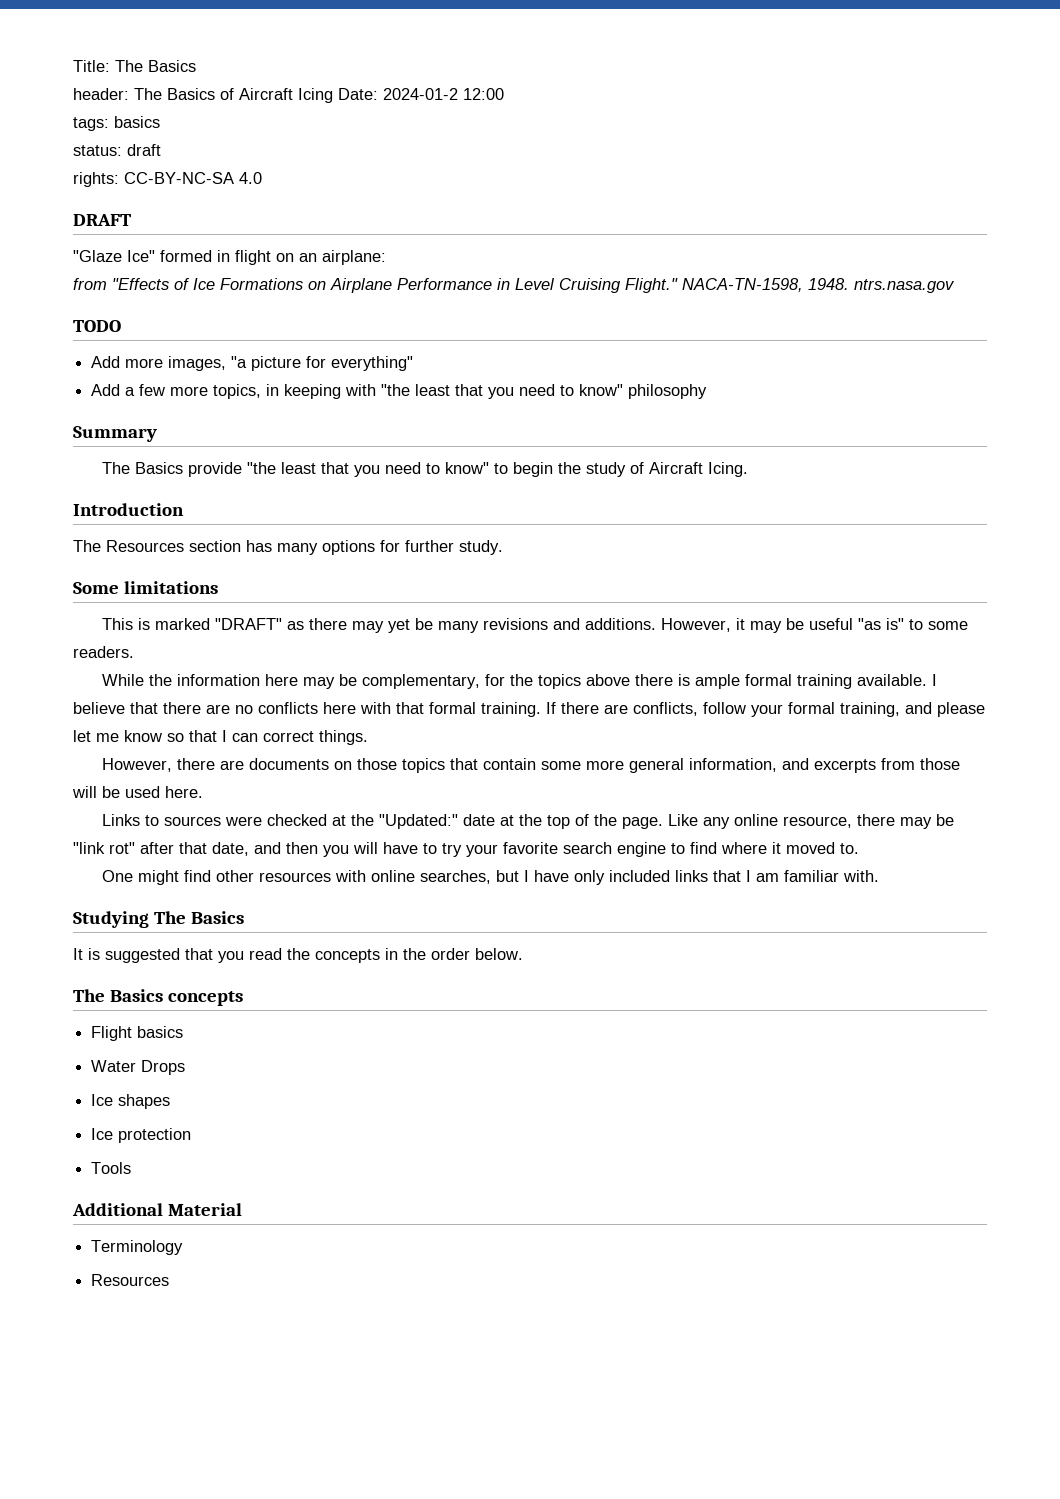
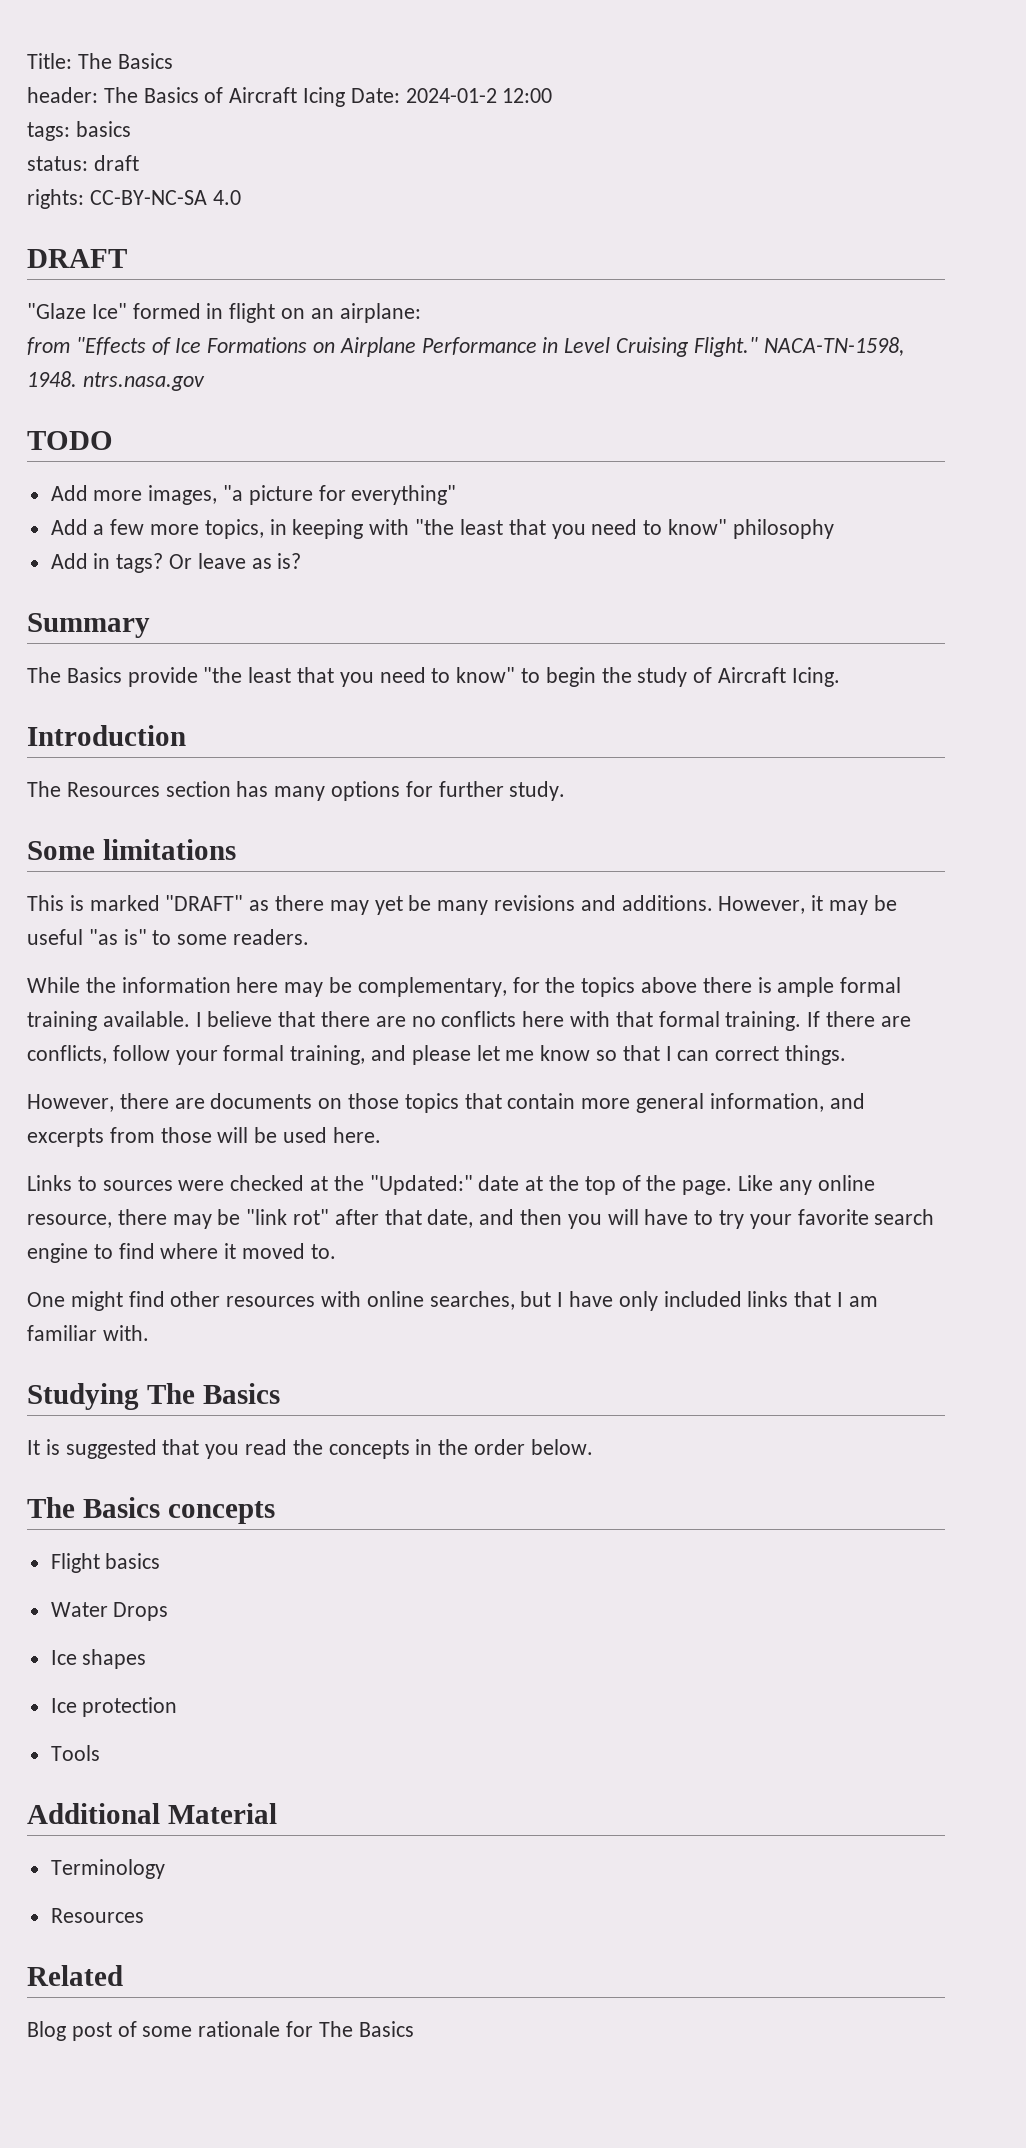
(708, 391) none -> [50,553,302,573] // Add in tags? Or leave as is?
[540,761,581,770] some -> (576, 1101) none
(170, 1280) none -> [27,1965,123,1986] [27,2021,414,2041] // Related // Blog post of some rationale for The Basics

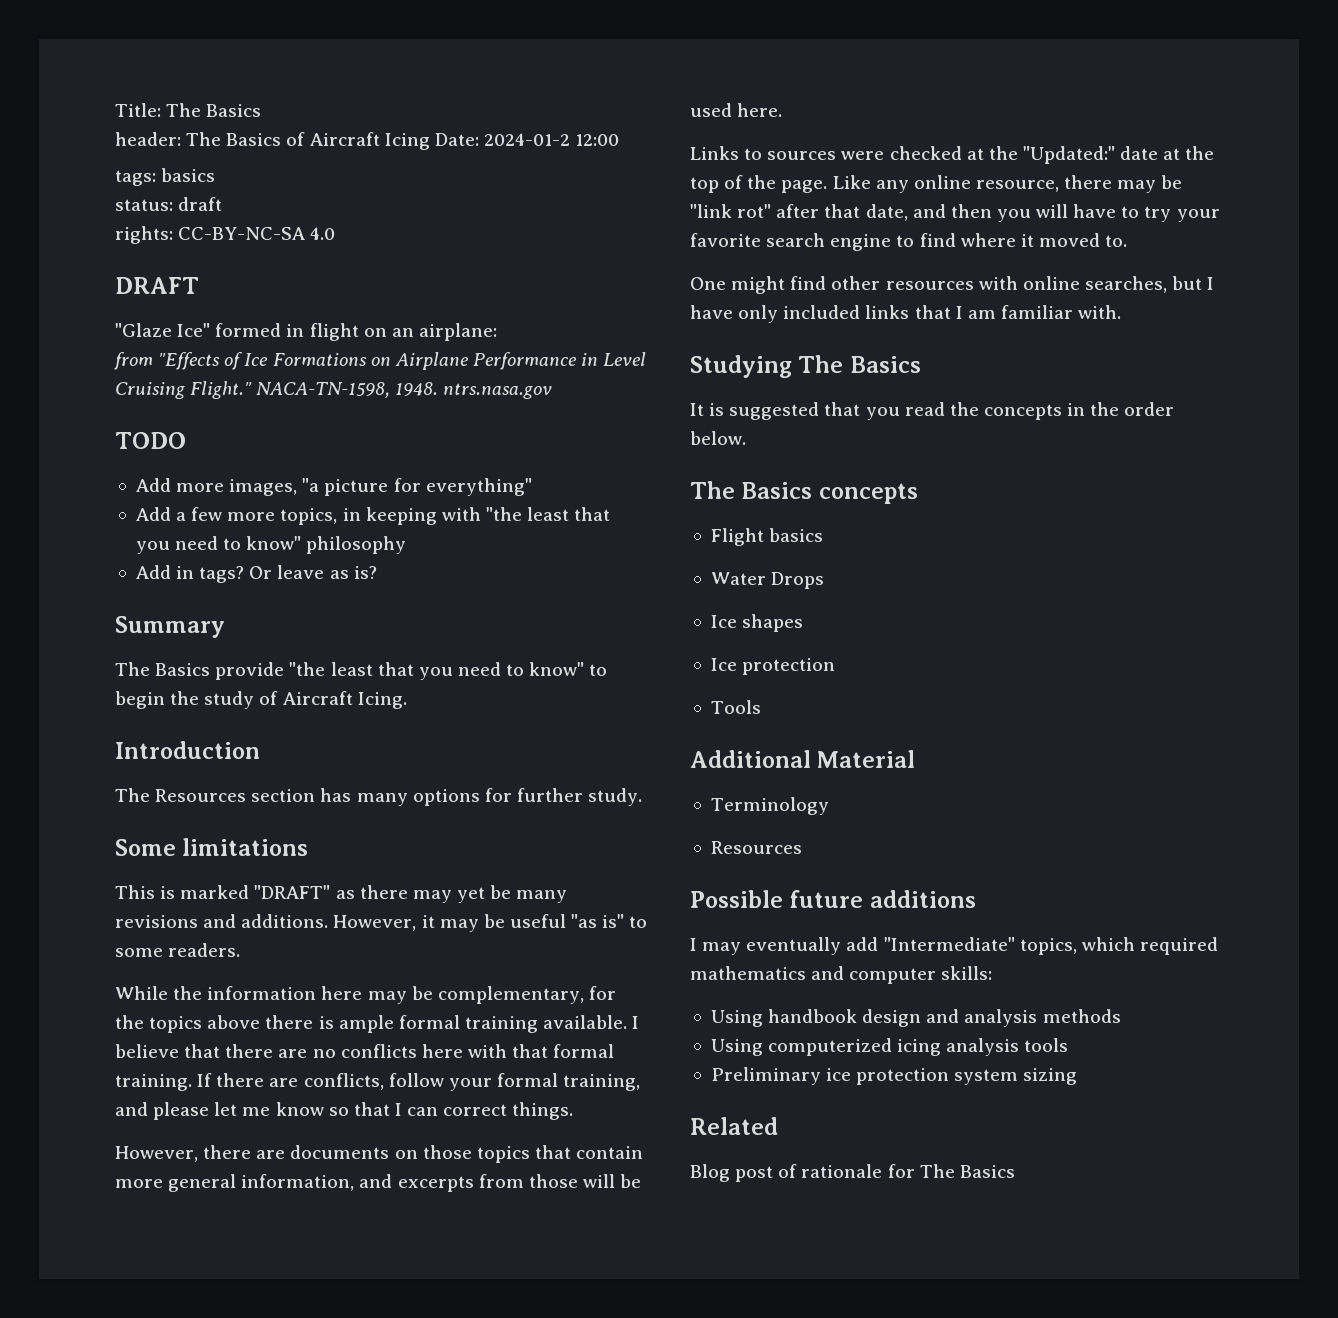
(144, 1915) none -> [690,890,976,908] [690,937,1218,955] [690,966,993,984] [710,1009,1121,1027] [710,1038,1069,1056] [710,1067,1078,1085] // Possible future additions // I may eventually add "Intermediate" topics, which required mathematics and computer skills: // Using handbook design and analysis methods // Using computerized icing analysis tools // Preliminary ice protection system sizing
[142,2026,193,2037] some -> (798, 1171) none

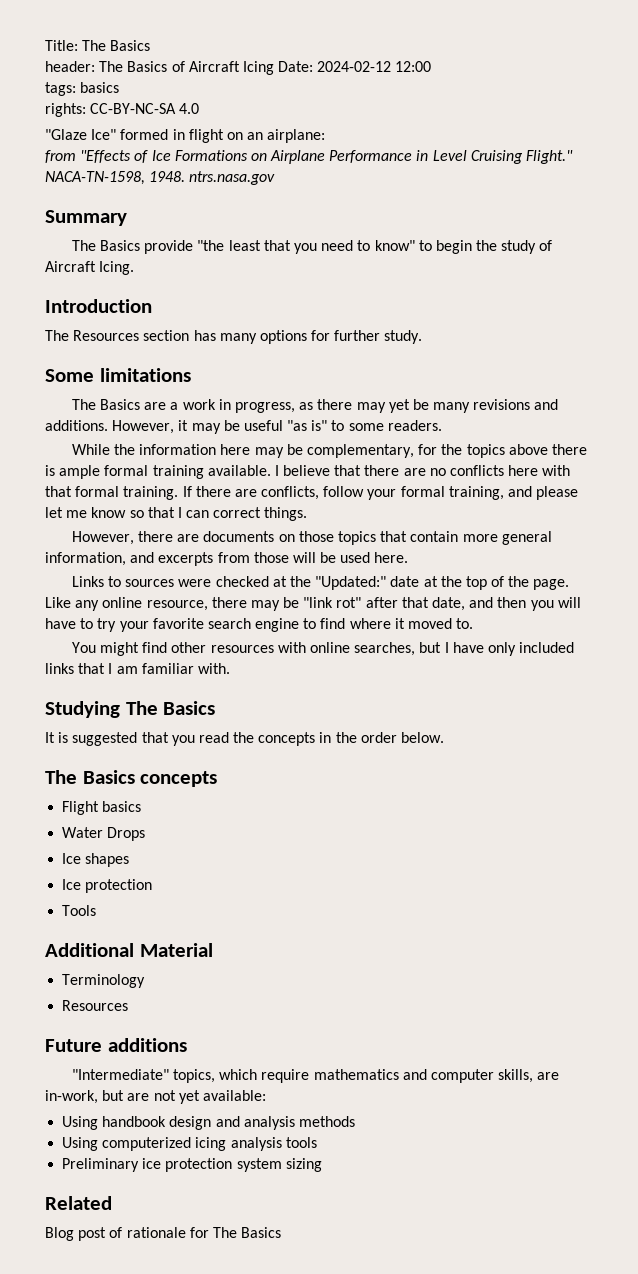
[483,133,570,146] 2024-01-2 -> [317,61,392,72] 2024-02-12
[115,197,223,211] // status: draft -> (120, 87) none
[115,277,199,294] // DRAFT -> (200, 108) none
[115,432,186,449] [135,478,532,496] [135,507,611,525] [135,536,407,554] [135,565,377,583] // TODO // Add more images, "a picture for everything" // Add a few more topics, in keeping with "the least that you need to know" philosophy // Add in tags? Or leave as is? -> (276, 178) none
[115,885,331,899] This is marked "DRAFT" -> [71,399,295,413] The Basics are a work in progress,
[690,277,726,290] One -> [71,642,96,653] You
[690,890,864,908] Possible future -> [45,1039,102,1052] Future
[690,937,879,955] I may eventually add -> (187, 1045) none
[1139,937,1218,955] required -> [261,1069,310,1083] require
[941,966,993,980] skills: -> [498,1069,560,1083] [45,1090,266,1104] skills, are in-work, but are not yet available:

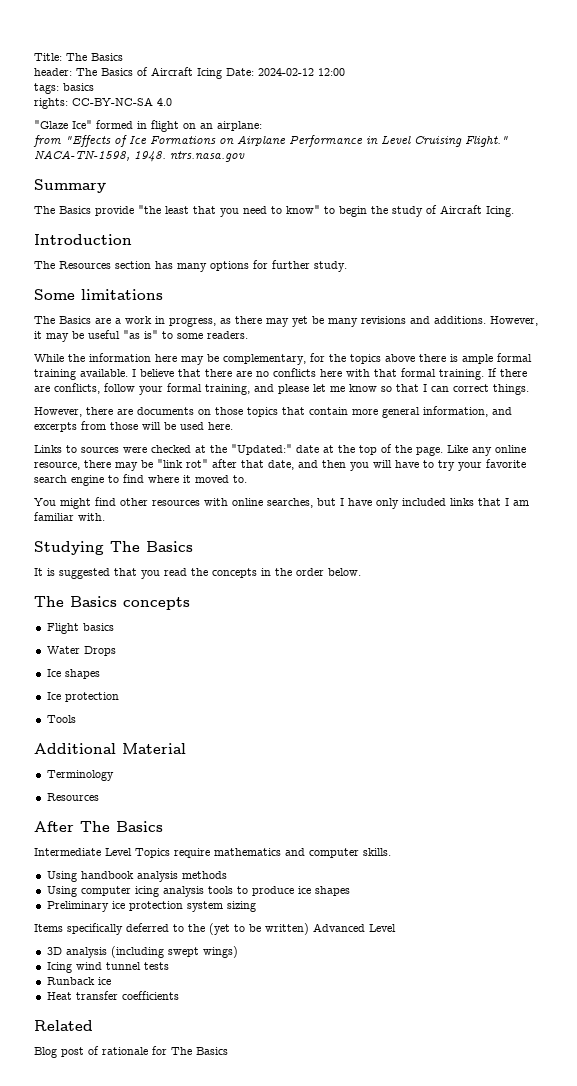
[45,1038,187,1052] [71,1069,560,1083] [45,1090,266,1104] Future additions // "Intermediate" topics, which require mathematics and computer skills, are in-work, but are not yet available: -> [34,821,163,832] [34,848,391,858] After The Basics // Intermediate Level Topics require mathematics and computer skills.
[169,1116,240,1130] design and -> (134, 875) none
[102,1137,192,1151] computerized -> [80,886,131,896] computer
(317, 1142) none -> [236,886,350,896] to produce ice shapes
(322, 1165) none -> [34,923,396,935] [46,946,238,958] [46,962,169,973] [46,977,111,985] [46,991,179,1000] // Items specifically deferred to the (yet to be written) Advanced Level // 3D analysis (including swept wings) // Icing wind tunnel tests // Runback ice // Heat transfer coefficients

